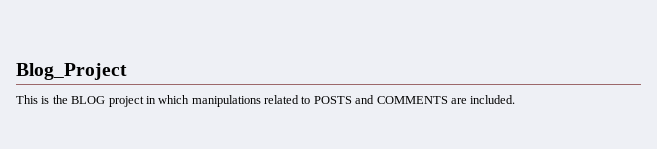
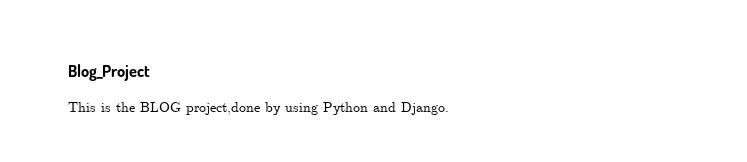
[108,95,516,107] project in which manipulations related to POSTS and COMMENTS are included. -> [186,102,449,115] project,done by using Python and Django.

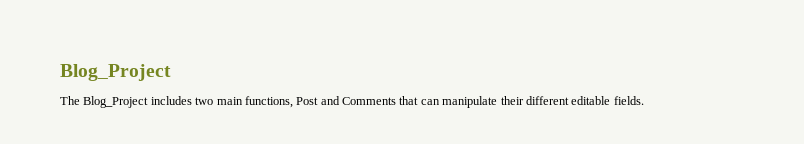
[68,102,449,115] This is the BLOG project,done by using Python and Django. -> [60,96,644,108] The Blog_Project includes two main functions, Post and Comments that can manipulate their different editable fields.

